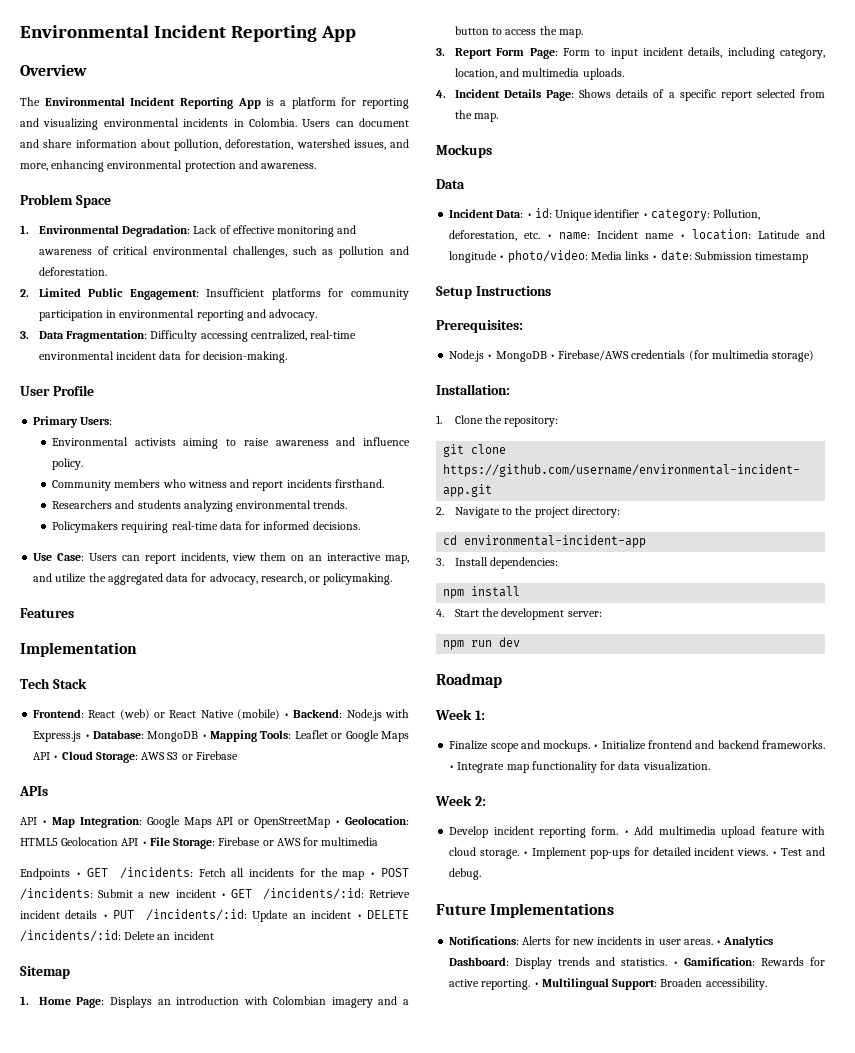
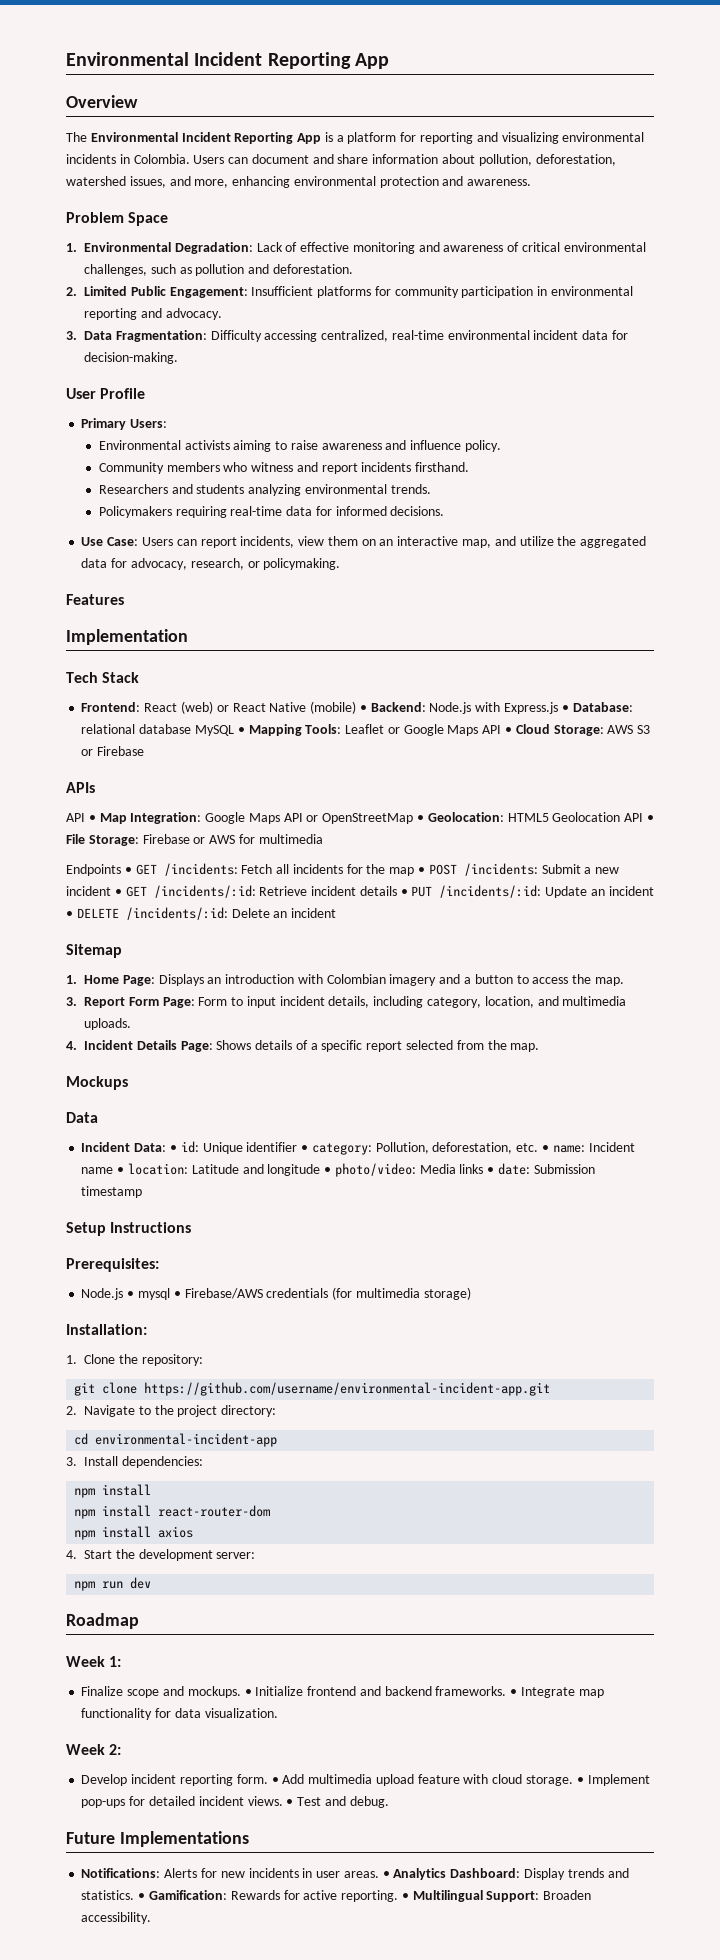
[147,731,199,742] MongoDB -> [81,724,234,736] relational database MySQL
[495,351,547,362] MongoDB -> [137,1288,170,1300] mysql
(521, 591) none -> [74,1505,271,1519] [74,1526,194,1540] // npm install react-router-dom // npm install axios

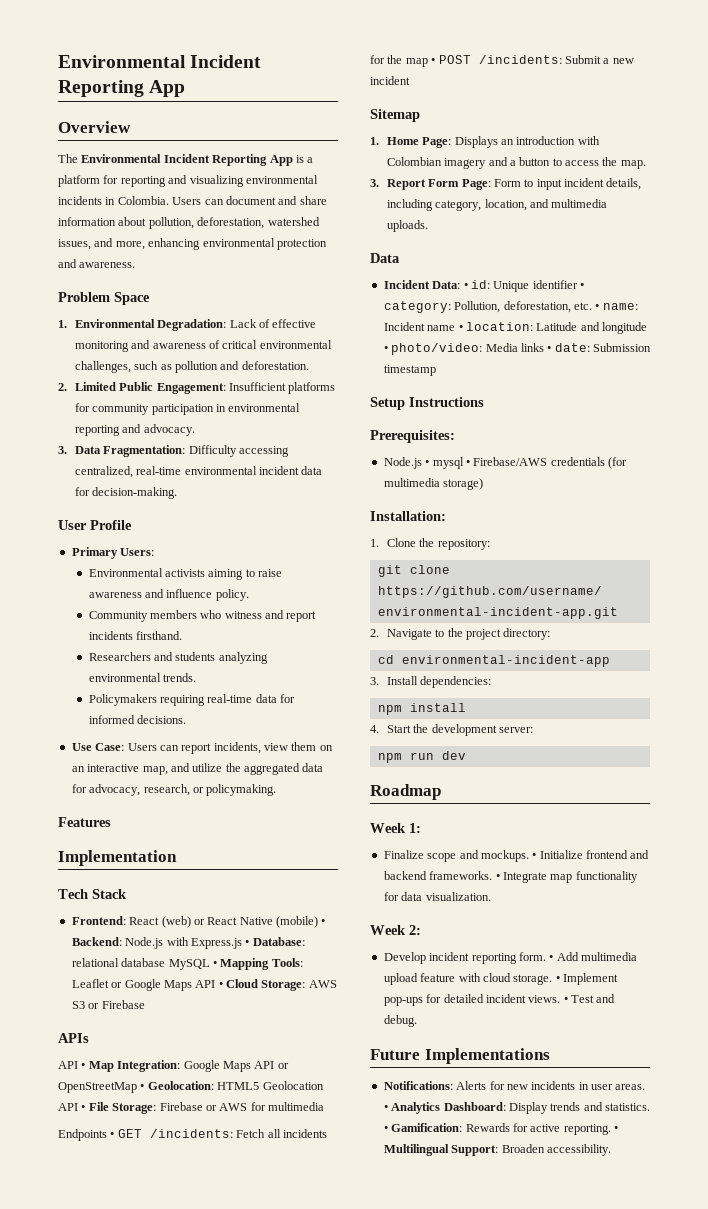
[114,885,654,898] [66,907,337,920] • GET /incidents/:id: Retrieve incident details • PUT /incidents/:id: Update an incident • DELETE /incidents/:id: Delete an incident -> (410, 80) none
[66,1040,540,1052] [66,1076,128,1090] // 4. Incident Details Page: Shows details of a specific report selected from the map. // Mockups -> (428, 226) none
[74,1505,271,1519] [74,1526,194,1540] // npm install react-router-dom // npm install axios -> (466, 707) none

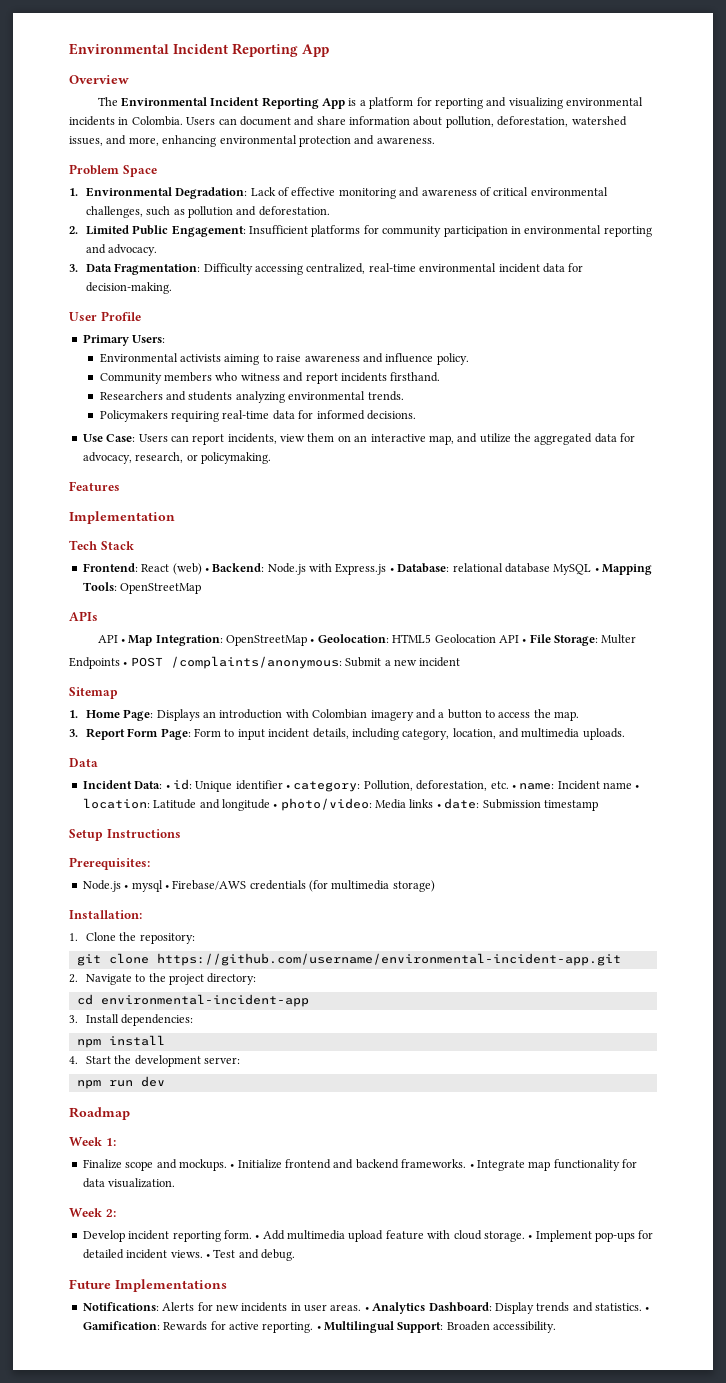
[193,916,318,928] or React Native (mobile) -> (202, 569) none
[71,979,337,991] [71,1000,145,1009] Leaflet or Google Maps API • Cloud Storage: AWS S3 or Firebase -> [120,583,202,594] OpenStreetMap
[183,1060,289,1072] Google Maps API or -> (223, 640) none
[159,1102,324,1111] [58,1129,327,1141] [370,55,562,67] Firebase or AWS for multimedia // Endpoints • GET /incidents: Fetch all incidents for the map • POST /incidents: -> [601,634,637,644] [69,656,342,669] Multer // Endpoints • POST /complaints/anonymous:

